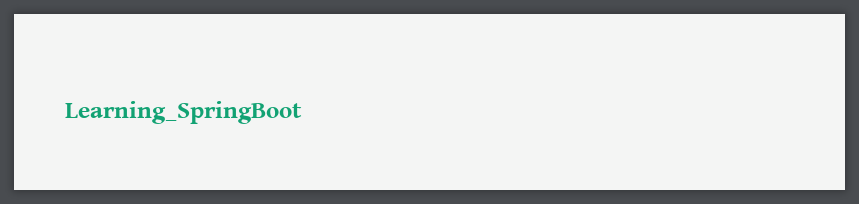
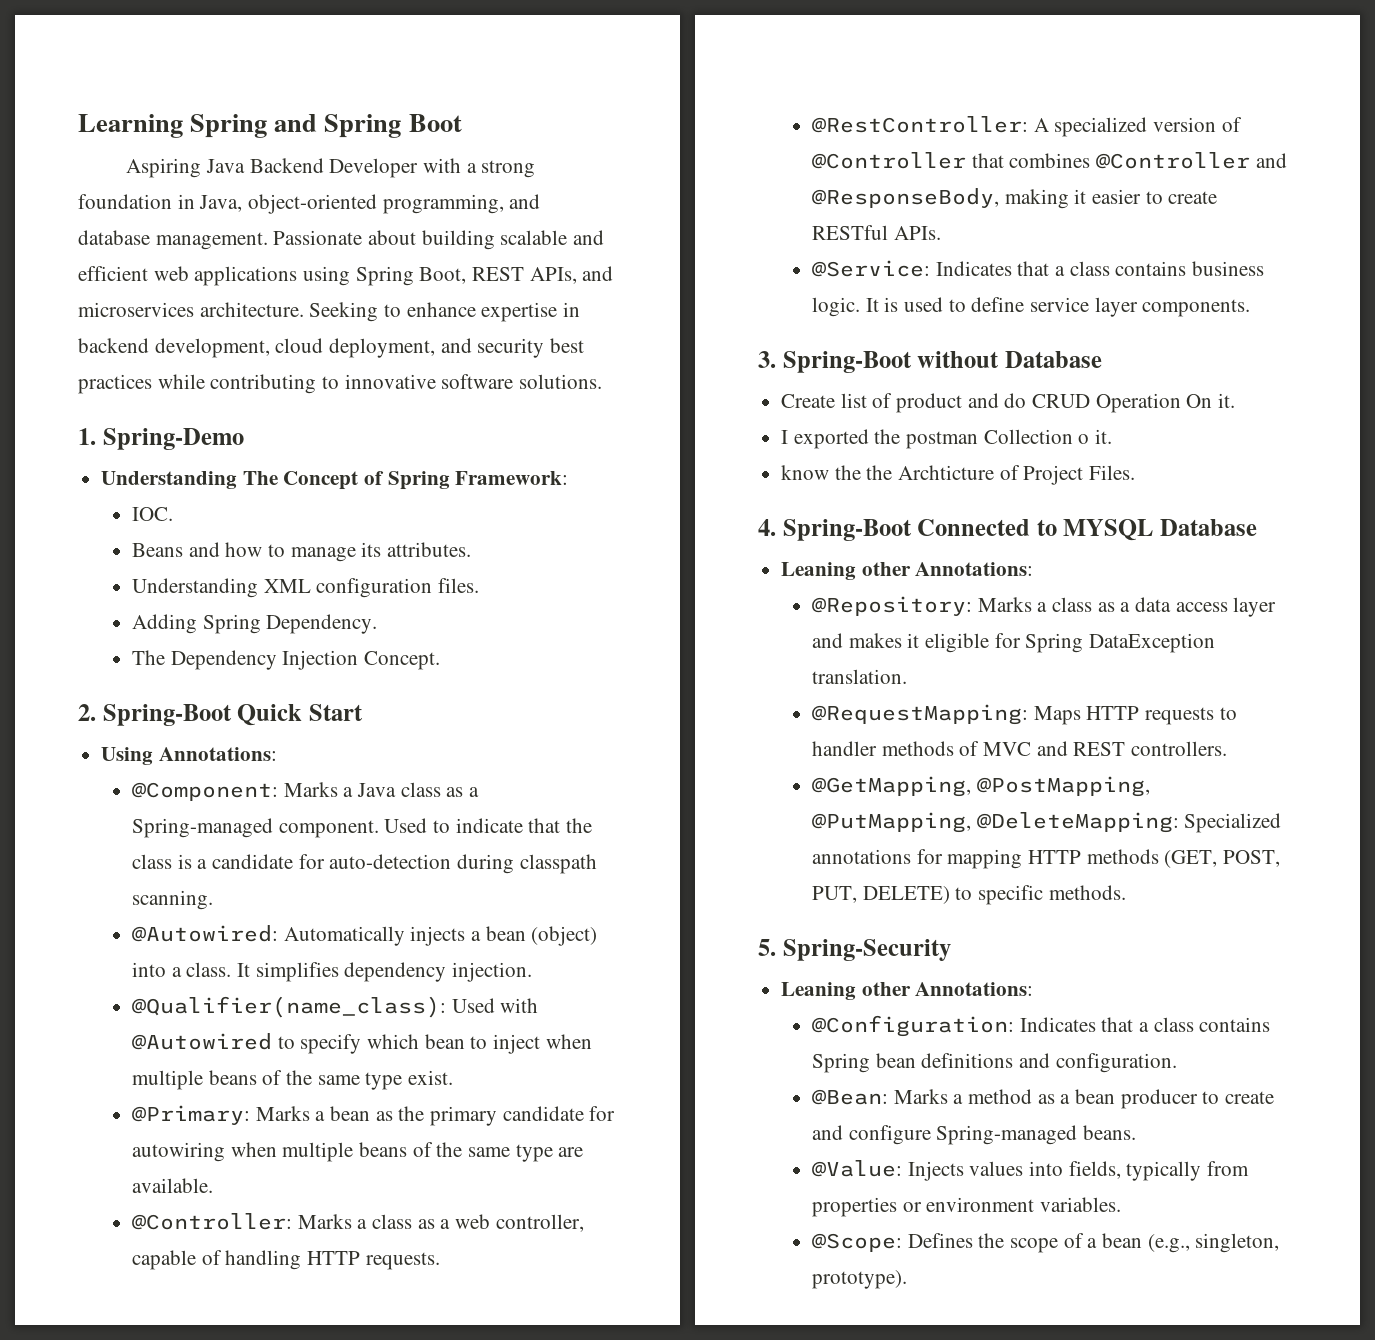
[65,101,302,124] Learning_SpringBoot -> [78,114,462,138] [126,158,536,178] [78,194,541,214] [78,230,605,250] [78,266,614,286] [78,302,581,322] [78,338,585,358] [78,374,603,394] [78,428,244,450] [101,471,569,490] [131,507,173,521] [131,542,471,562] [131,578,479,598] [131,614,378,634] [131,650,440,670] [78,704,363,726] [101,747,277,765] [131,782,479,801] [131,818,592,838] [131,854,597,874] [131,890,213,910] [131,925,598,946] [131,962,532,982] [131,996,539,1018] [131,1033,592,1054] [131,1070,453,1090] [131,1105,616,1126] [131,1142,584,1162] [131,1178,213,1193] [131,1213,584,1232] [131,1250,440,1270] [811,116,1242,137] [811,152,1287,169] [811,188,1218,209] [811,225,941,240] [811,260,1264,277] [811,297,1251,317] [758,351,1102,373] [781,393,1236,413] [781,429,1113,449] [781,465,1136,485] [758,519,1258,541] [781,562,1034,580] [811,596,1277,617] [811,633,1215,653] [811,669,907,684] [811,704,1237,725] [811,741,1227,756] [811,776,1150,797] [811,812,1282,833] [811,849,1280,869] [811,885,1126,905] [758,939,951,961] [781,982,1034,1000] [811,1015,1271,1037] [811,1053,1177,1073] [811,1089,1274,1109] [811,1125,1136,1145] [811,1160,1249,1181] [811,1197,1121,1217] [811,1233,1280,1253] [811,1270,907,1289] Learning Spring and Spring Boot // Aspiring Java Backend Developer with a strong foundation in Java, object-oriented programming, and database management. Passionate about building scalable and efficient web applications using Spring Boot, REST APIs, and microservices architecture. Seeking to enhance expertise in backend development, cloud deployment, and security best practices while contributing to innovative software solutions. // 1. Spring-Demo // Understanding The Concept of Spring Framework: // IOC. // Beans and how to manage its attributes. // Understanding XML configuration files. // Adding Spring Dependency. // The Dependency Injection Concept. // 2. Spring-Boot Quick Start // Using Annotations: // @Component: Marks a Java class as a Spring-managed component. Used to indicate that the class is a candidate for auto-detection during classpath scanning. // @Autowired: Automatically injects a bean (object) into a class. It simplifies dependency injection. // @Qualifier(name_class): Used with @Autowired to specify which bean to inject when multiple beans of the same type exist. // @Primary: Marks a bean as the primary candidate for autowiring when multiple beans of the same type are available. // @Controller: Marks a class as a web controller, capable of handling HTTP requests. // @RestController: A specialized version of @Controller that combines @Controller and @ResponseBody, making it easier to create RESTful APIs. // @Service: Indicates that a class contains business logic. It is used to define service layer components. // 3. Spring-Boot without Database // Create list of product and do CRUD Operation On it. // I exported the postman Collection o it. // know the the Archticture of Project Files. // 4. Spring-Boot Connected to MYSQL Database // Leaning other Annotations: // @Repository: Marks a class as a data access layer and makes it eligible for Spring DataException translation. // @RequestMapping: Maps HTTP requests to handler methods of MVC and REST controllers. // @GetMapping, @PostMapping, @PutMapping, @DeleteMapping: Specialized annotations for mapping HTTP methods (GET, POST, PUT, DELETE) to specific methods. // 5. Spring-Security // Leaning other Annotations: // @Configuration: Indicates that a class contains Spring bean definitions and configuration. // @Bean: Marks a method as a bean producer to create and configure Spring-managed beans. // @Value: Injects values into fields, typically from properties or environment variables. // @Scope: Defines the scope of a bean (e.g., singleton, prototype).

